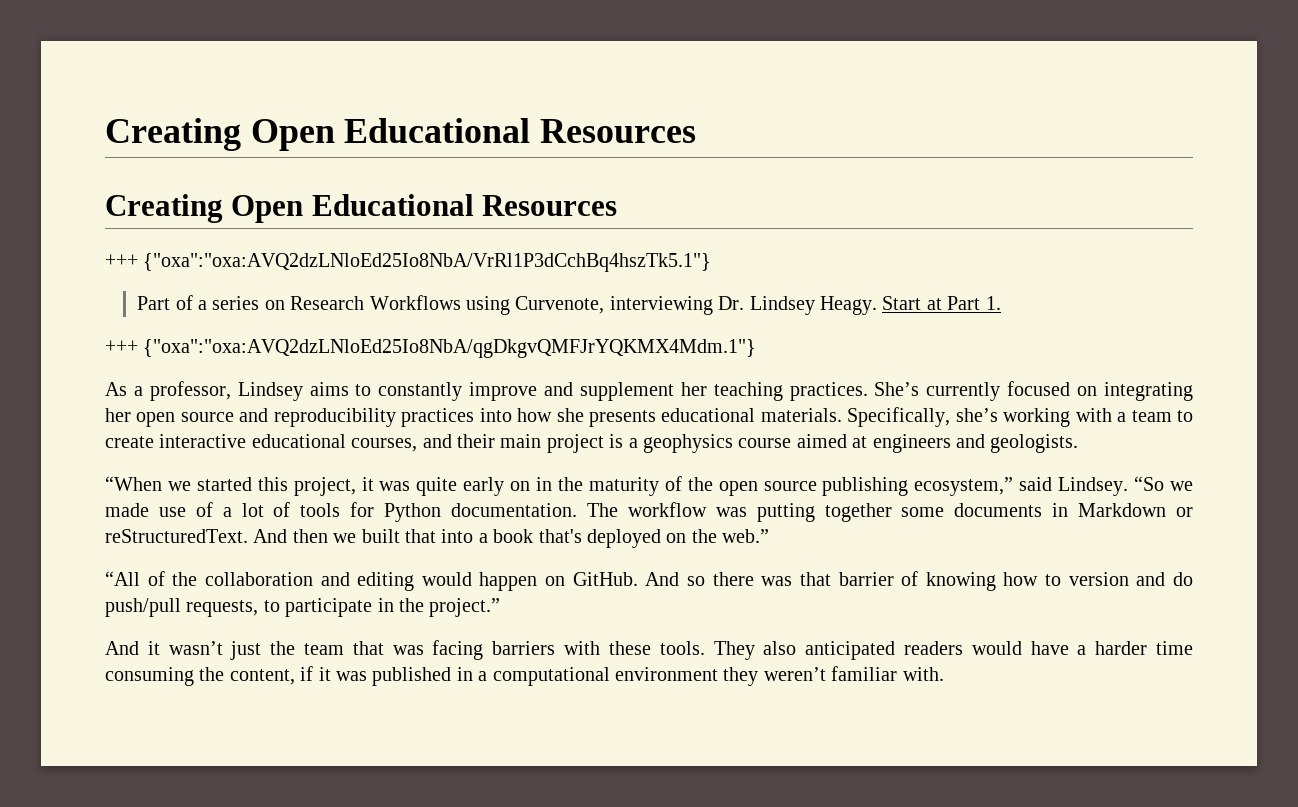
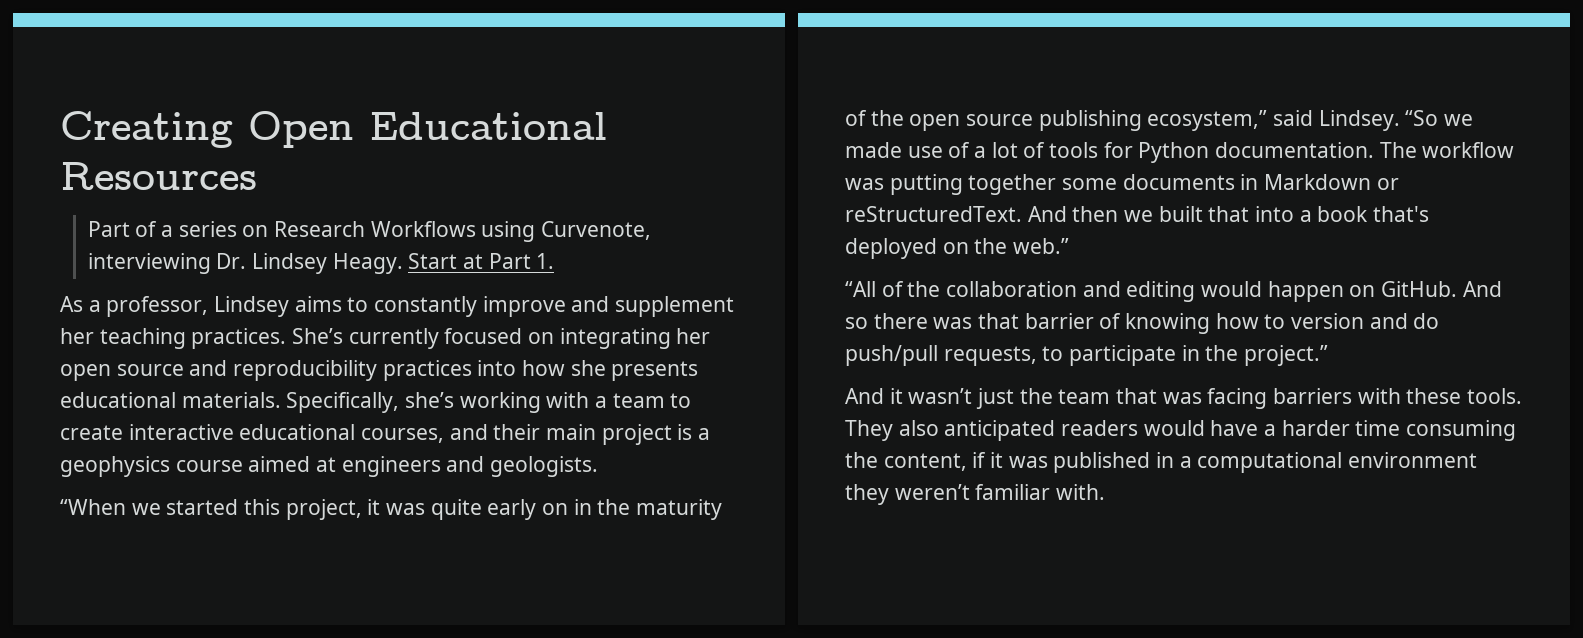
[105,118,697,151] [105,194,618,223] [105,253,712,272] Creating Open Educational Resources // Creating Open Educational Resources // +++ {"oxa":"oxa:AVQ2dzLNloEd25Io8NbA/VrRl1P3dCchBq4hszTk5.1"} -> [60,111,607,148] [60,162,257,190] Creating Open Educational Resources
[105,339,757,358] // +++ {"oxa":"oxa:AVQ2dzLNloEd25Io8NbA/qgDkgvQMFJrYQKMX4Mdm.1"} -> (555, 261) none

